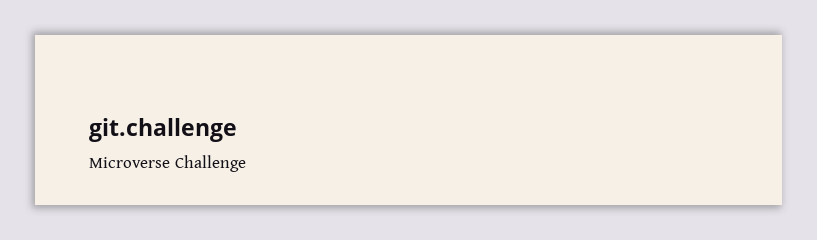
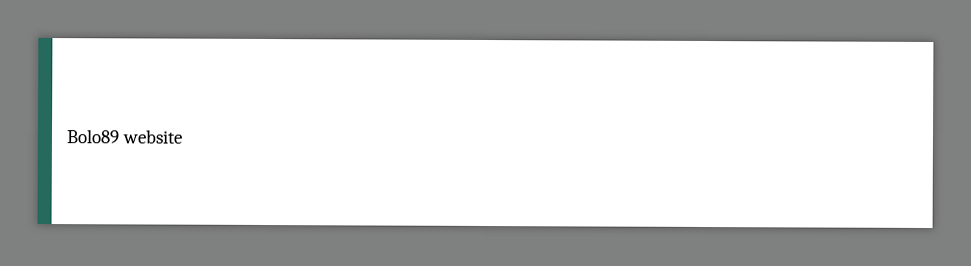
[89,118,237,142] [89,155,246,172] git.challenge // Microverse Challenge -> [66,129,184,144] Bolo89 website

